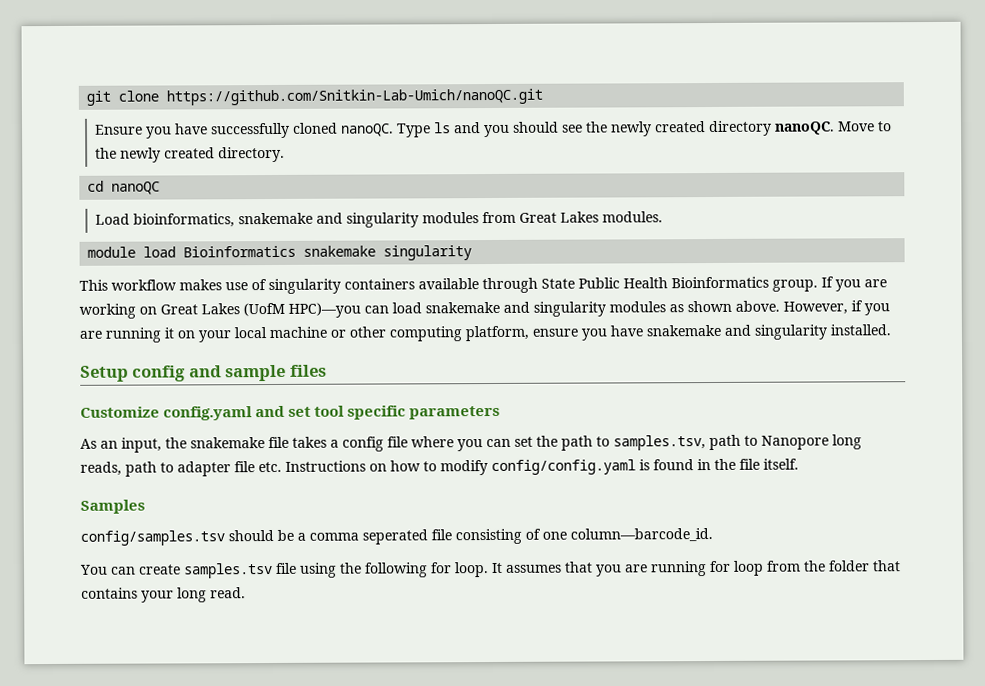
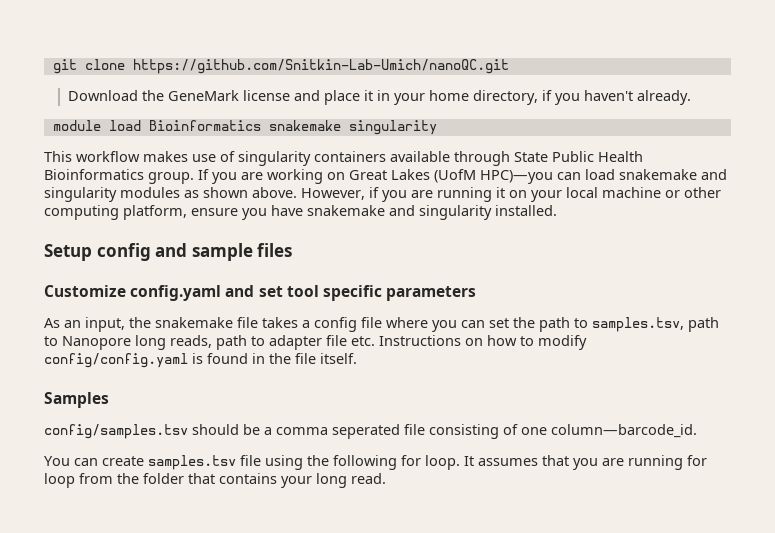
[94,120,892,139] [94,146,285,163] [87,180,161,195] [94,211,663,228] Ensure you have successfully cloned nanoQC. Type ls and you should see the newly created directory nanoQC. Move to the newly created directory. // cd nanoQC // Load bioinformatics, snakemake and singularity modules from Great Lakes modules. -> [67,90,691,105] Download the GeneMark license and place it in your home directory, if you haven't already.

